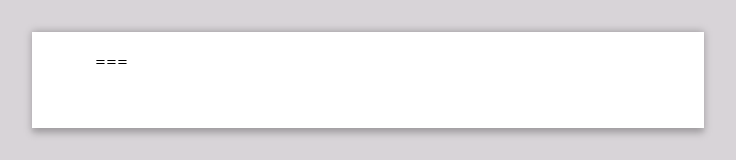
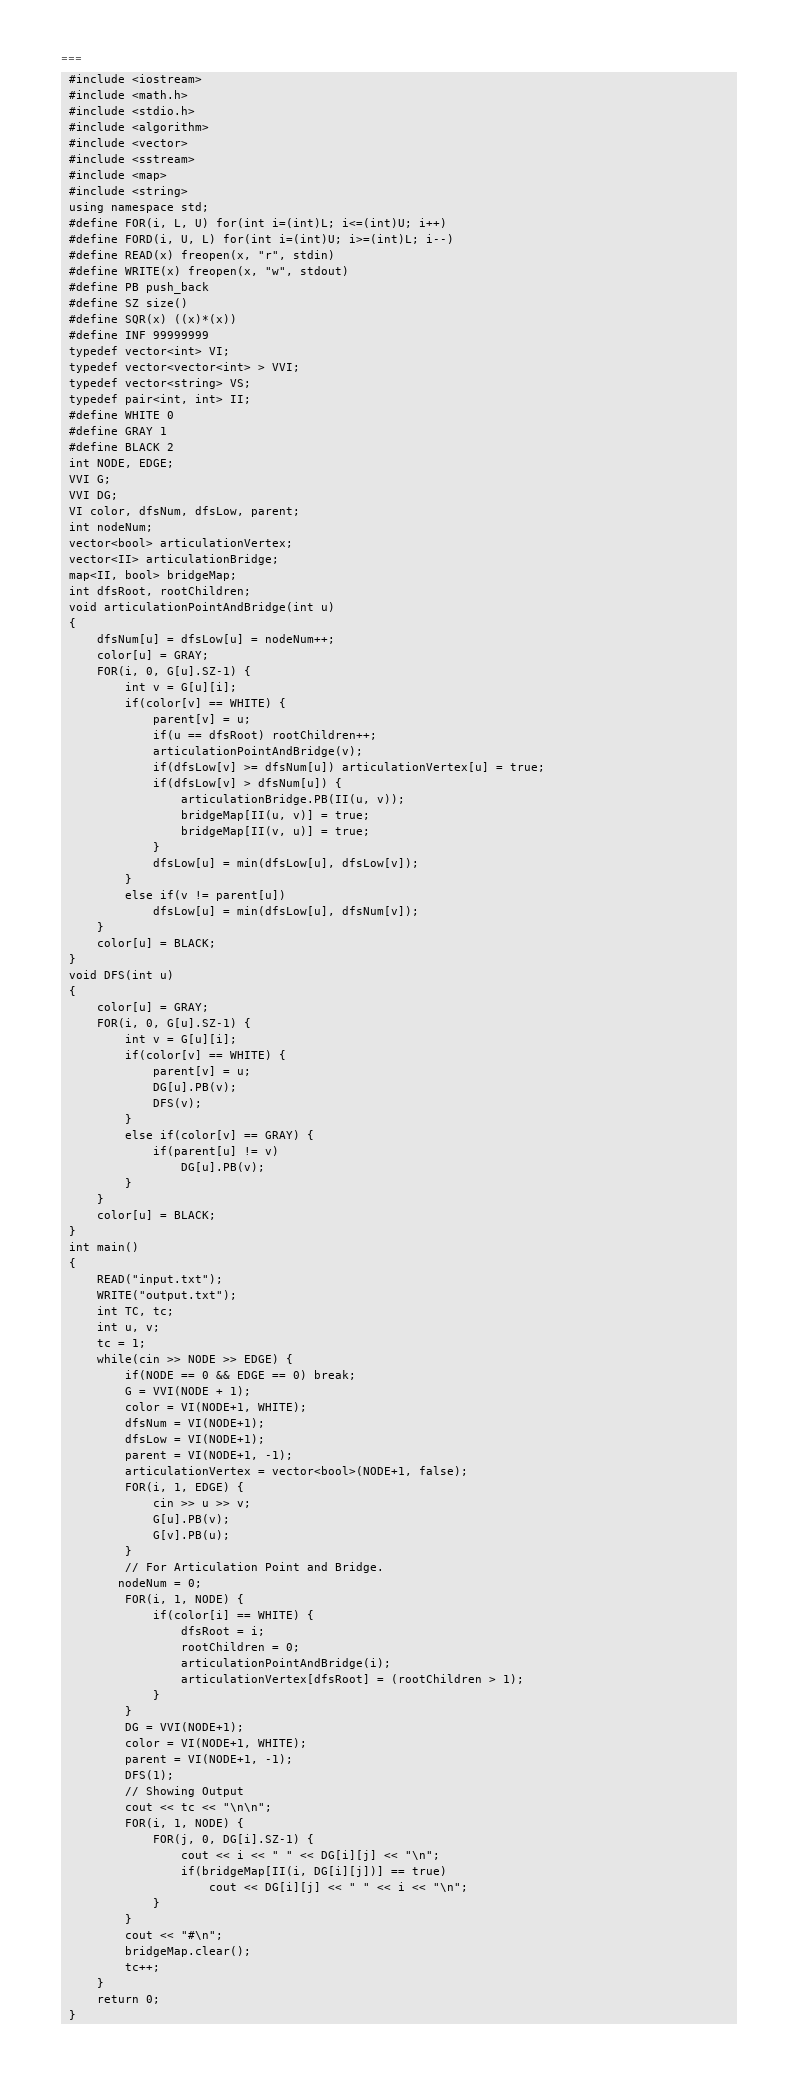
(128, 63) none -> [68,74,202,83] [68,90,188,99] [68,106,195,115] [68,122,209,133] [68,138,188,147] [68,154,195,163] [68,170,167,181] [68,186,188,197] [68,202,209,213] [68,218,447,228] [68,234,454,244] [68,250,335,261] [68,266,349,277] [68,282,209,294] [68,298,188,308] [68,314,237,324] [68,330,209,339] [68,346,230,357] [68,362,300,373] [68,378,251,389] [68,394,251,405] [68,410,174,419] [68,426,167,435] [68,442,174,451] [68,458,174,468] [68,475,111,484] [68,491,118,500] [68,506,300,517] [68,522,153,532] [68,538,293,548] [68,554,279,565] [68,570,237,581] [68,586,251,596] [68,602,335,613] [68,618,76,628] [96,634,335,644] [96,650,209,660] [96,666,251,676] [124,682,237,692] [124,698,286,708] [152,714,251,725] [152,730,377,740] [152,746,363,757] [152,762,545,772] [152,778,342,788] [180,794,405,805] [180,810,370,821] [180,826,370,837] [152,842,160,852] [152,858,419,868] [124,874,132,884] [124,890,286,901] [152,906,419,916] [96,922,104,932] [96,938,216,948] [68,954,76,964] [68,970,174,980] [68,986,76,996] [96,1002,209,1012] [96,1018,251,1028] [124,1034,237,1044] [124,1050,286,1060] [152,1066,251,1077] [152,1082,237,1092] [152,1098,202,1108] [124,1114,132,1124] [124,1130,314,1140] [152,1146,279,1157] [180,1162,265,1172] [124,1178,132,1188] [96,1194,104,1204] [96,1210,216,1220] [68,1226,76,1236] [68,1242,139,1252] [68,1258,76,1268] [96,1274,223,1285] [96,1290,237,1301] [96,1306,174,1316] [96,1322,160,1332] [96,1339,146,1348] [96,1354,293,1364] [124,1370,356,1380] [124,1386,251,1396] [124,1402,307,1412] [124,1418,265,1428] [124,1434,265,1444] [124,1450,293,1461] [124,1466,468,1476] [124,1482,244,1492] [152,1498,251,1508] [152,1514,230,1524] [152,1530,230,1540] [124,1546,132,1556] [124,1562,384,1573] [117,1578,202,1588] [124,1594,244,1604] [152,1610,314,1620] [180,1626,265,1636] [180,1642,300,1652] [180,1658,391,1669] [180,1674,524,1684] [152,1690,160,1700] [124,1706,132,1716] [124,1722,244,1732] [124,1738,307,1748] [124,1754,293,1765] [124,1770,174,1780] [124,1786,244,1797] [124,1803,272,1812] [124,1818,244,1828] [152,1834,314,1845] [180,1850,440,1861] [180,1866,447,1877] [208,1882,468,1893] [152,1898,160,1908] [124,1914,132,1924] [124,1931,223,1940] [124,1946,251,1957] [124,1963,160,1972] [96,1978,104,1988] [96,1995,160,2004] [68,2010,76,2020] // #include <iostream> // #include <math.h> // #include <stdio.h> // #include <algorithm> // #include <vector> // #include <sstream> // #include <map> // #include <string> // using namespace std; // #define FOR(i, L, U) for(int i=(int)L; i<=(int)U; i++) // #define FORD(i, U, L) for(int i=(int)U; i>=(int)L; i--) // #define READ(x) freopen(x, "r", stdin) // #define WRITE(x) freopen(x, "w", stdout) // #define PB push_back // #define SZ size() // #define SQR(x) ((x)*(x)) // #define INF 99999999 // typedef vector<int> VI; // typedef vector<vector<int> > VVI; // typedef vector<string> VS; // typedef pair<int, int> II; // #define WHITE 0 // #define GRAY 1 // #define BLACK 2 // int NODE, EDGE; // VVI G; // VVI DG; // VI color, dfsNum, dfsLow, parent; // int nodeNum; // vector<bool> articulationVertex; // vector<II> articulationBridge; // map<II, bool> bridgeMap; // int dfsRoot, rootChildren; // void articulationPointAndBridge(int u) // { // dfsNum[u] = dfsLow[u] = nodeNum++; // color[u] = GRAY; // FOR(i, 0, G[u].SZ-1) { // int v = G[u][i]; // if(color[v] == WHITE) { // parent[v] = u; // if(u == dfsRoot) rootChildren++; // articulationPointAndBridge(v); // if(dfsLow[v] >= dfsNum[u]) articulationVertex[u] = true; // if(dfsLow[v] > dfsNum[u]) { // articulationBridge.PB(II(u, v)); // bridgeMap[II(u, v)] = true; // bridgeMap[II(v, u)] = true; // } // dfsLow[u] = min(dfsLow[u], dfsLow[v]); // } // else if(v != parent[u]) // dfsLow[u] = min(dfsLow[u], dfsNum[v]); // } // color[u] = BLACK; // } // void DFS(int u) // { // color[u] = GRAY; // FOR(i, 0, G[u].SZ-1) { // int v = G[u][i]; // if(color[v] == WHITE) { // parent[v] = u; // DG[u].PB(v); // DFS(v); // } // else if(color[v] == GRAY) { // if(parent[u] != v) // DG[u].PB(v); // } // } // color[u] = BLACK; // } // int main() // { // READ("input.txt"); // WRITE("output.txt"); // int TC, tc; // int u, v; // tc = 1; // while(cin >> NODE >> EDGE) { // if(NODE == 0 && EDGE == 0) break; // G = VVI(NODE + 1); // color = VI(NODE+1, WHITE); // dfsNum = VI(NODE+1); // dfsLow = VI(NODE+1); // parent = VI(NODE+1, -1); // articulationVertex = vector<bool>(NODE+1, false); // FOR(i, 1, EDGE) { // cin >> u >> v; // G[u].PB(v); // G[v].PB(u); // } // // For Articulation Point and Bridge. // nodeNum = 0; // FOR(i, 1, NODE) { // if(color[i] == WHITE) { // dfsRoot = i; // rootChildren = 0; // articulationPointAndBridge(i); // articulationVertex[dfsRoot] = (rootChildren > 1); // } // } // DG = VVI(NODE+1); // color = VI(NODE+1, WHITE); // parent = VI(NODE+1, -1); // DFS(1); // // Showing Output // cout << tc << "\n\n"; // FOR(i, 1, NODE) { // FOR(j, 0, DG[i].SZ-1) { // cout << i << " " << DG[i][j] << "\n"; // if(bridgeMap[II(i, DG[i][j])] == true) // cout << DG[i][j] << " " << i << "\n"; // } // } // cout << "#\n"; // bridgeMap.clear(); // tc++; // } // return 0; // }

